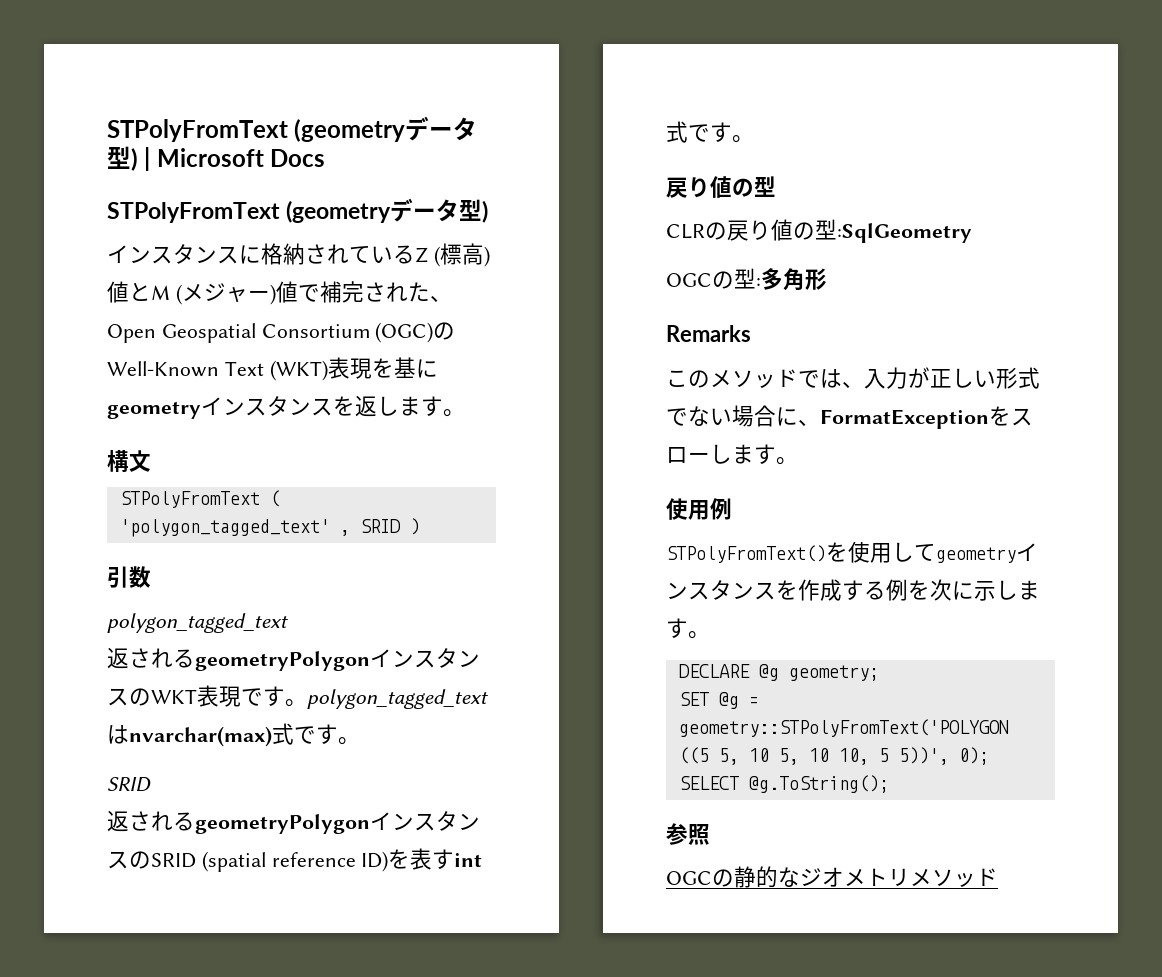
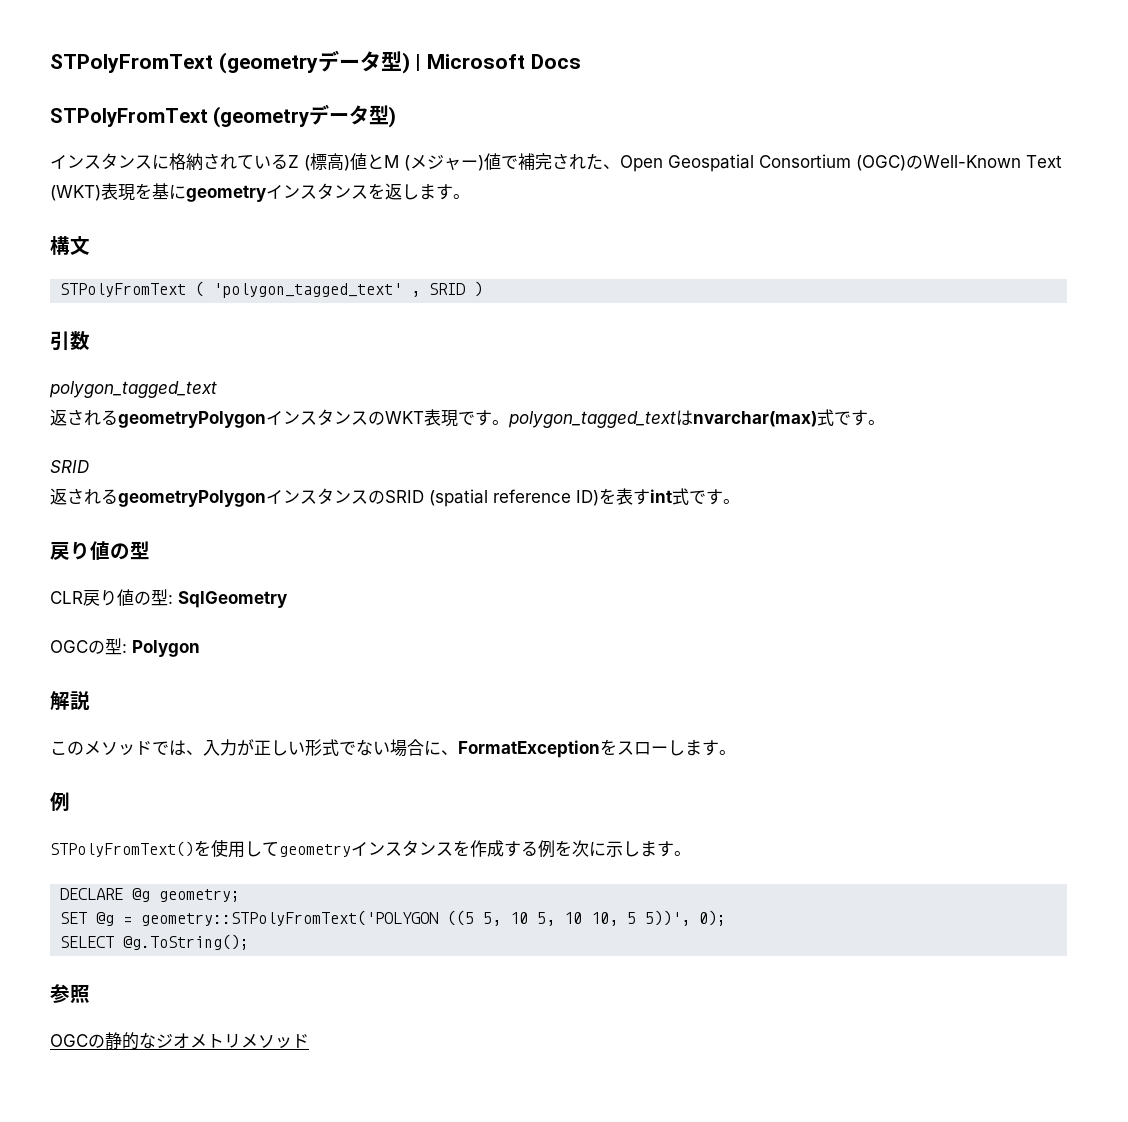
[705,219,972,243] の戻り値の型:SqlGeometry -> [83,589,287,608] 戻り値の型: SqlGeometry
[761,268,827,291] [666,325,751,342] 多角形 // Remarks -> [132,640,200,657] [50,691,90,711] Polygon // 解説
[666,498,710,520] 使用 -> (736, 752) none

